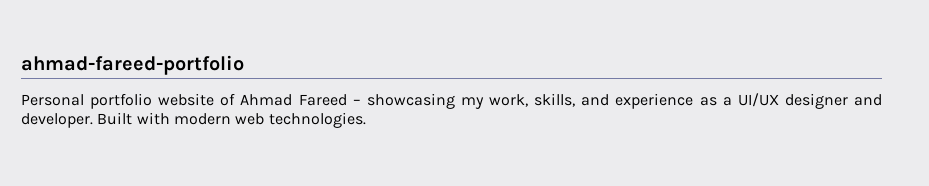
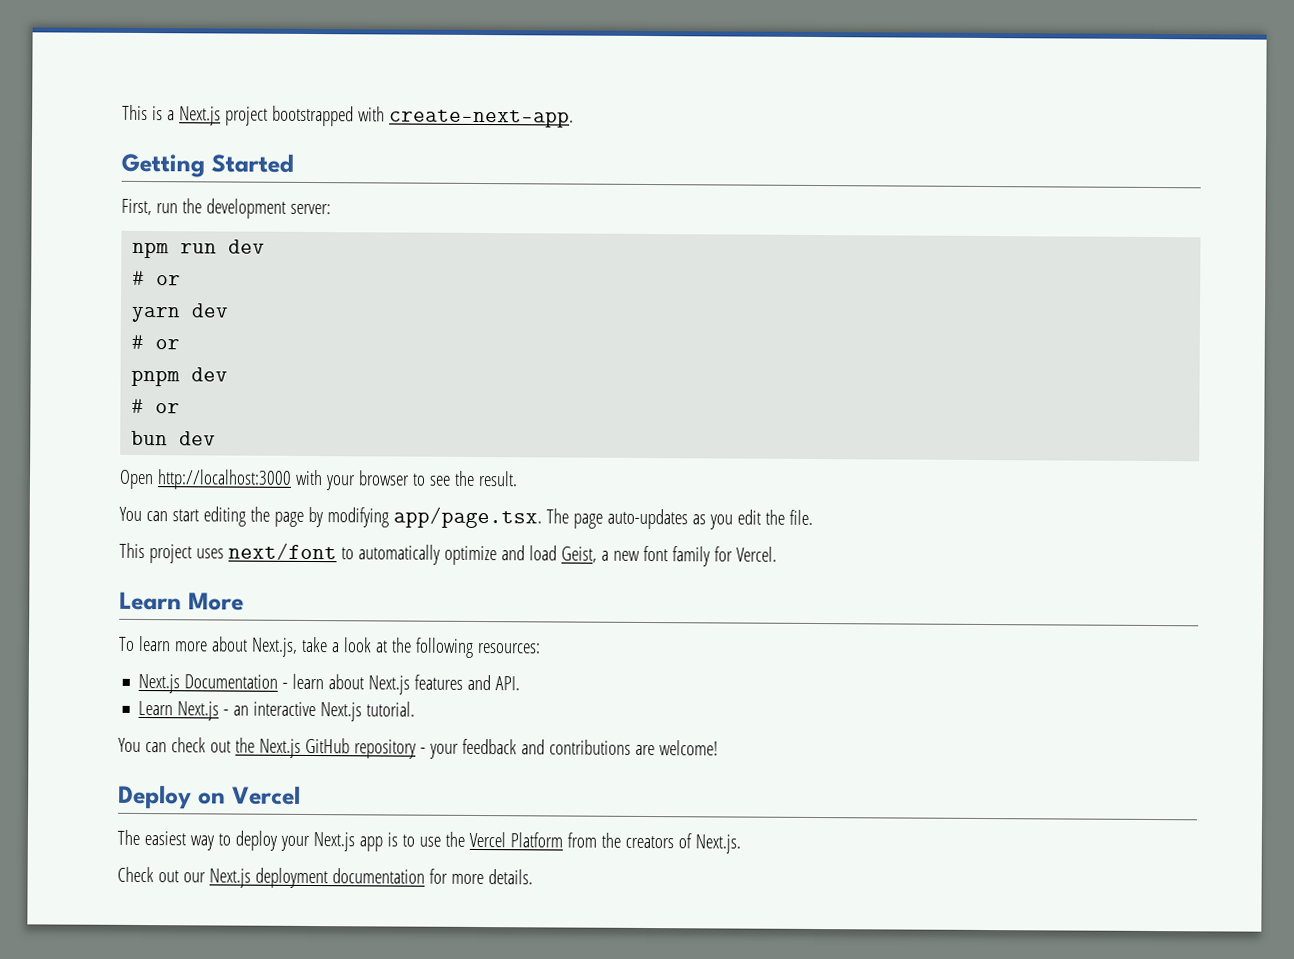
[21,55,244,75] [21,93,883,109] [21,112,366,128] ahmad-fareed-portfolio // Personal portfolio website of Ahmad Fareed – showcasing my work, skills, and experience as a UI/UX designer and developer. Built with modern web technologies. -> [122,104,574,128] [121,153,294,178] [121,198,331,219] [132,239,266,259] [132,270,182,286] [131,303,230,323] [131,334,181,350] [131,367,229,387] [131,398,181,414] [131,430,217,446] [119,469,518,491] [119,506,813,530] [119,542,777,567] [119,591,244,611] [118,635,541,658] [138,673,521,695] [138,700,416,722] [118,737,718,759] [118,784,301,810] [117,829,741,854] [117,866,533,889] This is a Next.js project bootstrapped with create-next-app. // Getting Started // First, run the development server: // npm run dev // # or // yarn dev // # or // pnpm dev // # or // bun dev // Open http://localhost:3000 with your browser to see the result. // You can start editing the page by modifying app/page.tsx. The page auto-updates as you edit the file. // This project uses next/font to automatically optimize and load Geist, a new font family for Vercel. // Learn More // To learn more about Next.js, take a look at the following resources: // Next.js Documentation - learn about Next.js features and API. // Learn Next.js - an interactive Next.js tutorial. // You can check out the Next.js GitHub repository - your feedback and contributions are welcome! // Deploy on Vercel // The easiest way to deploy your Next.js app is to use the Vercel Platform from the creators of Next.js. // Check out our Next.js deployment documentation for more details.

